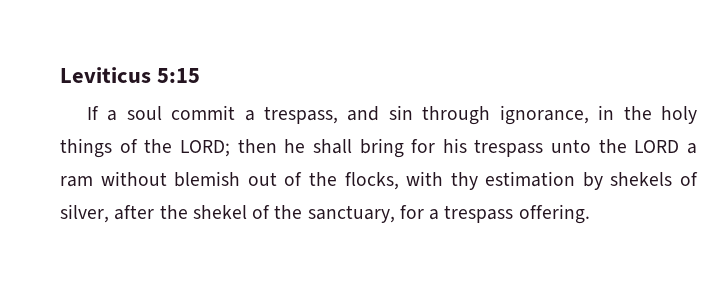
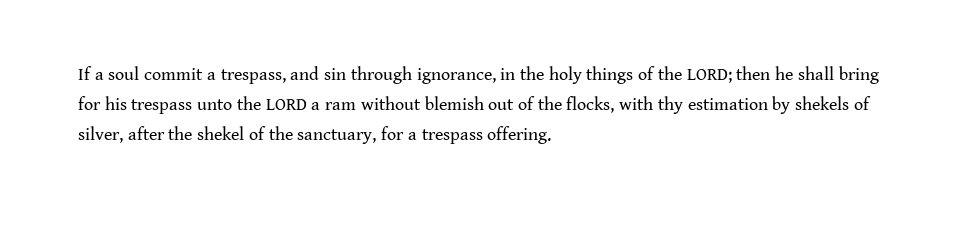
[60,67,201,83] Leviticus 5:15 // -> (78, 73) none

